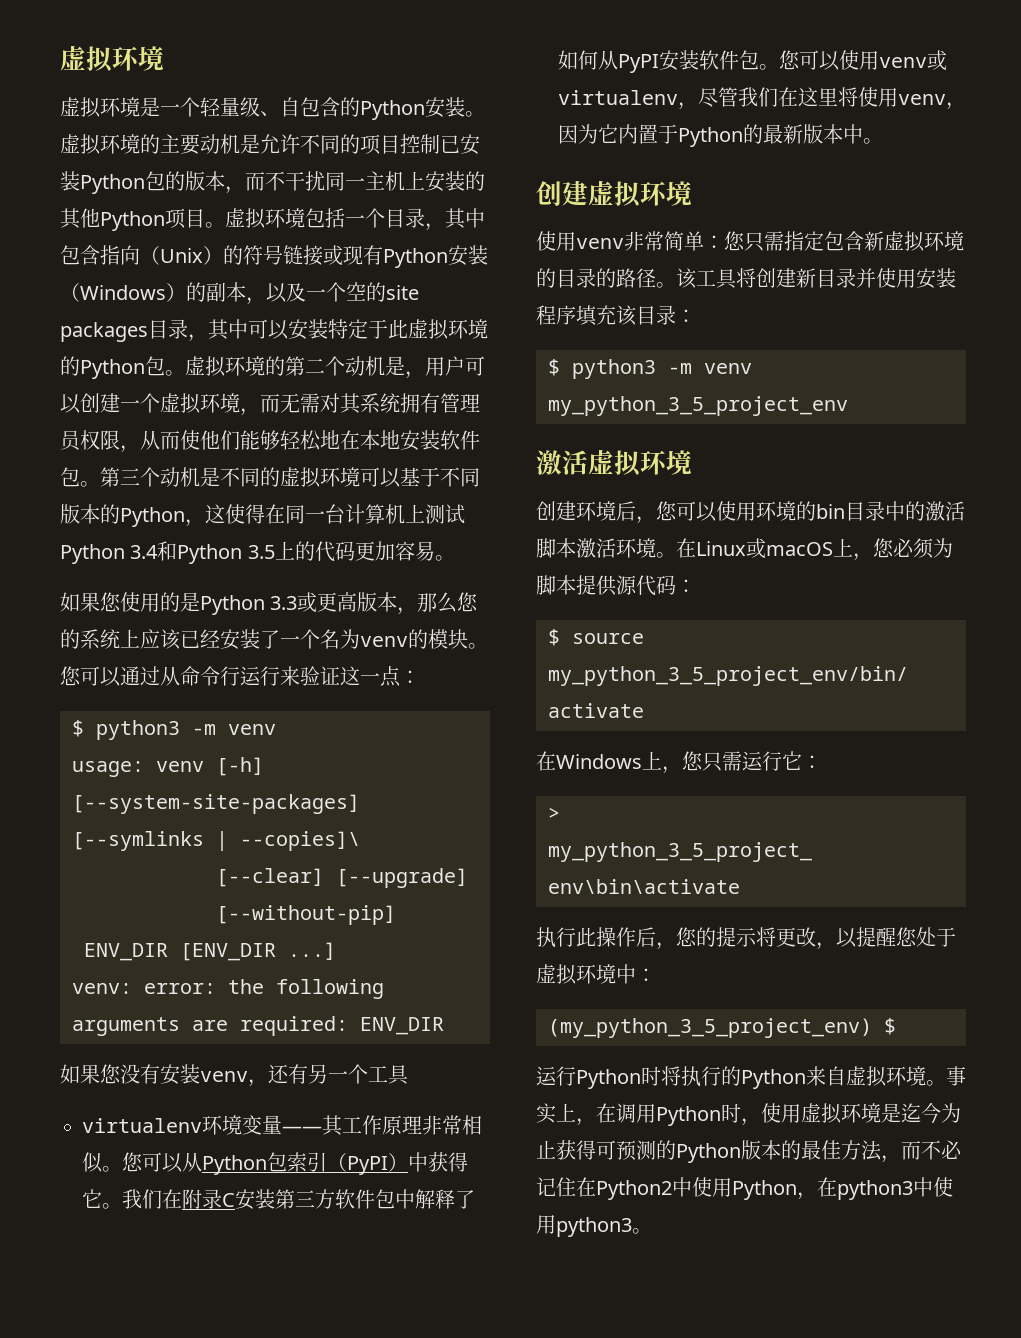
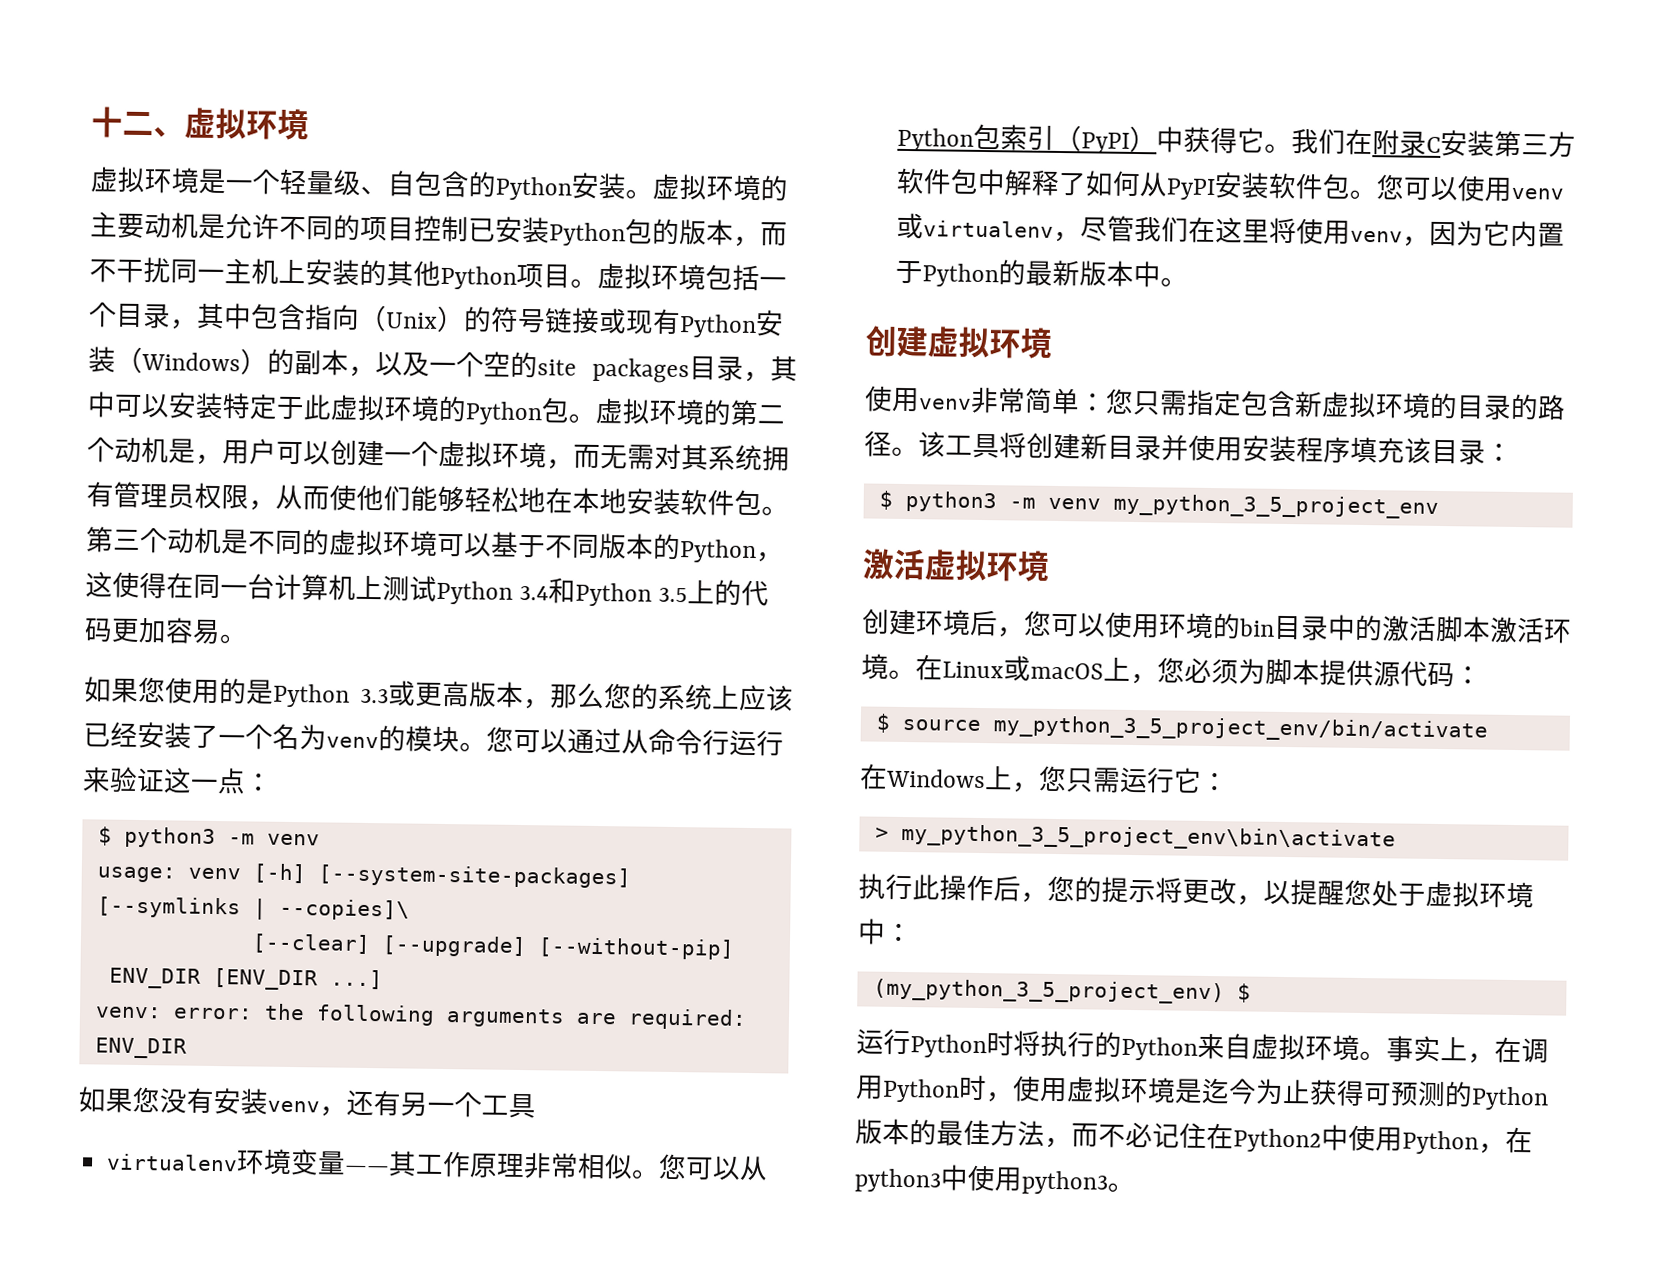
(60, 58) none -> [91,106,185,138] 十二、

